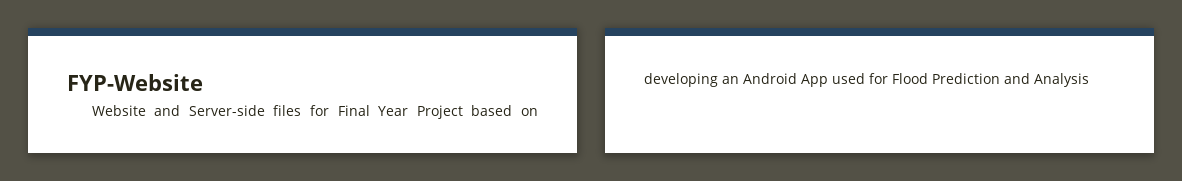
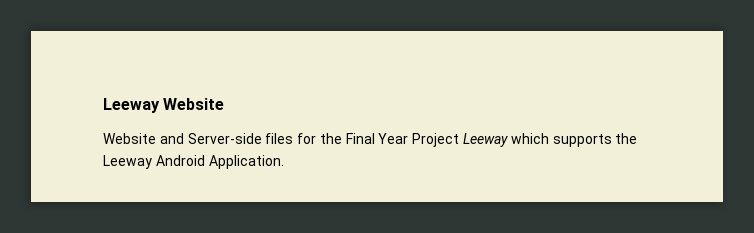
[67,74,203,91] FYP-Website -> [103,98,225,113] Leeway Website
(329, 110) none -> [319,133,342,144] the
[471,105,538,116] [644,73,1089,87] based on developing an Android App used for Flood Prediction and Analysis -> [463,133,638,147] [103,155,284,169] Leeway which supports the Leeway Android Application.

